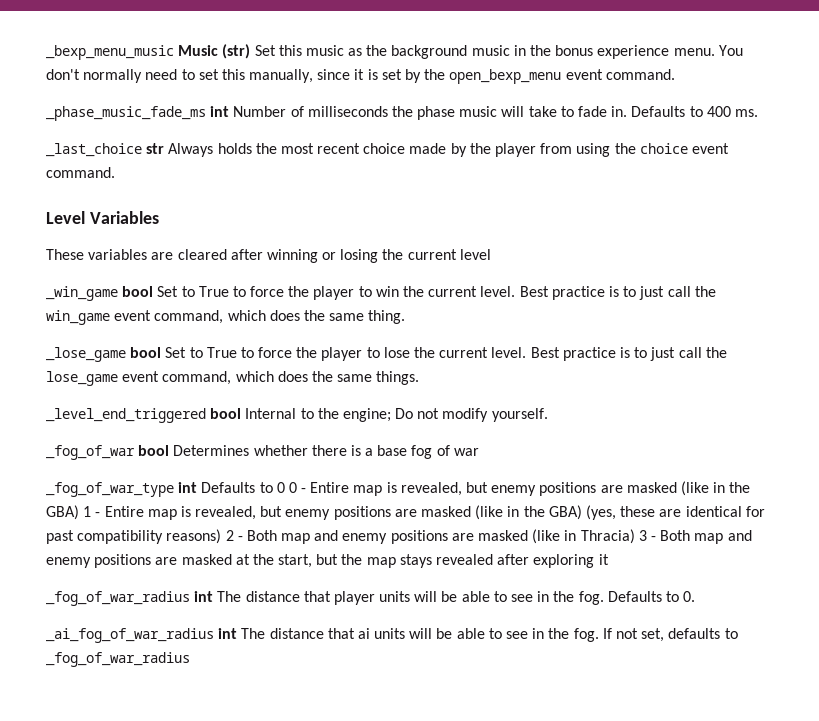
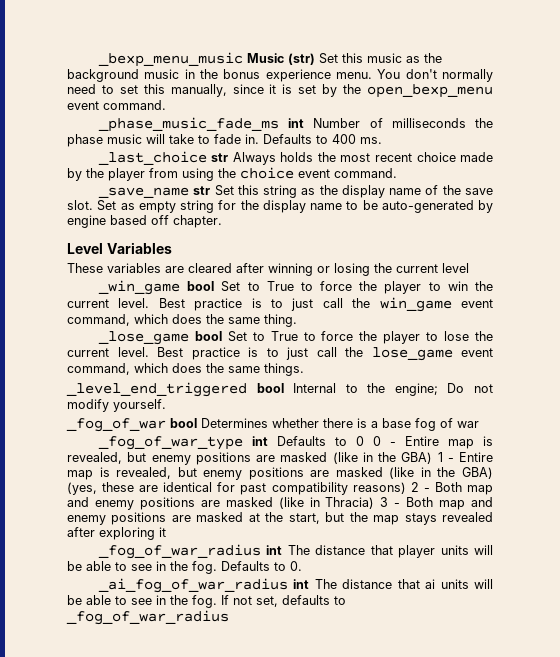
(115, 172) none -> [97,185,494,198] [67,200,493,213] [67,215,222,228] // _save_name str Set this string as the display name of the save slot. Set as empty string for the display name to be auto-generated by engine based off chapter.

